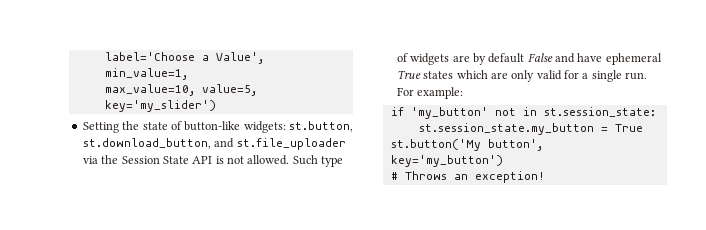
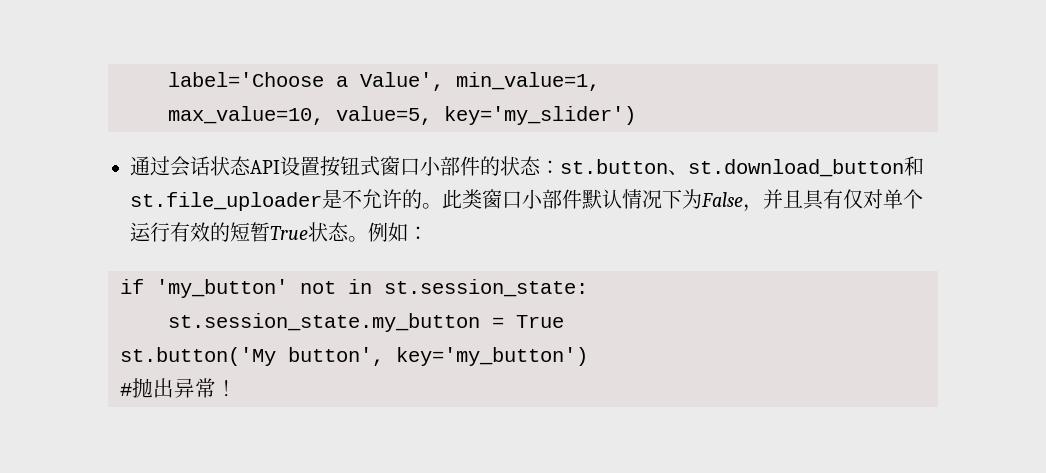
[82,121,353,133] [82,138,346,150] [82,155,344,167] [396,53,662,65] [396,70,648,82] [396,87,464,99] Setting the state of button-like widgets: st.button, st.download_button, and st.file_uploader via the Session State API is not allowed. Such type of widgets are by default False and have ephemeral True states which are only valid for a single run. For example: -> [130,156,924,177] [130,189,923,212] [130,222,428,242] 通过会话状态API设置按钮式窗口小部件的状态：st.button、st.download_button和st.file_uploader是不允许的。此类窗口小部件默认情况下为False，并且具有仅对单个运行有效的短暂True状态。例如：
[404,171,545,183] Throws an exception! -> [132,378,237,398] 抛出异常！

